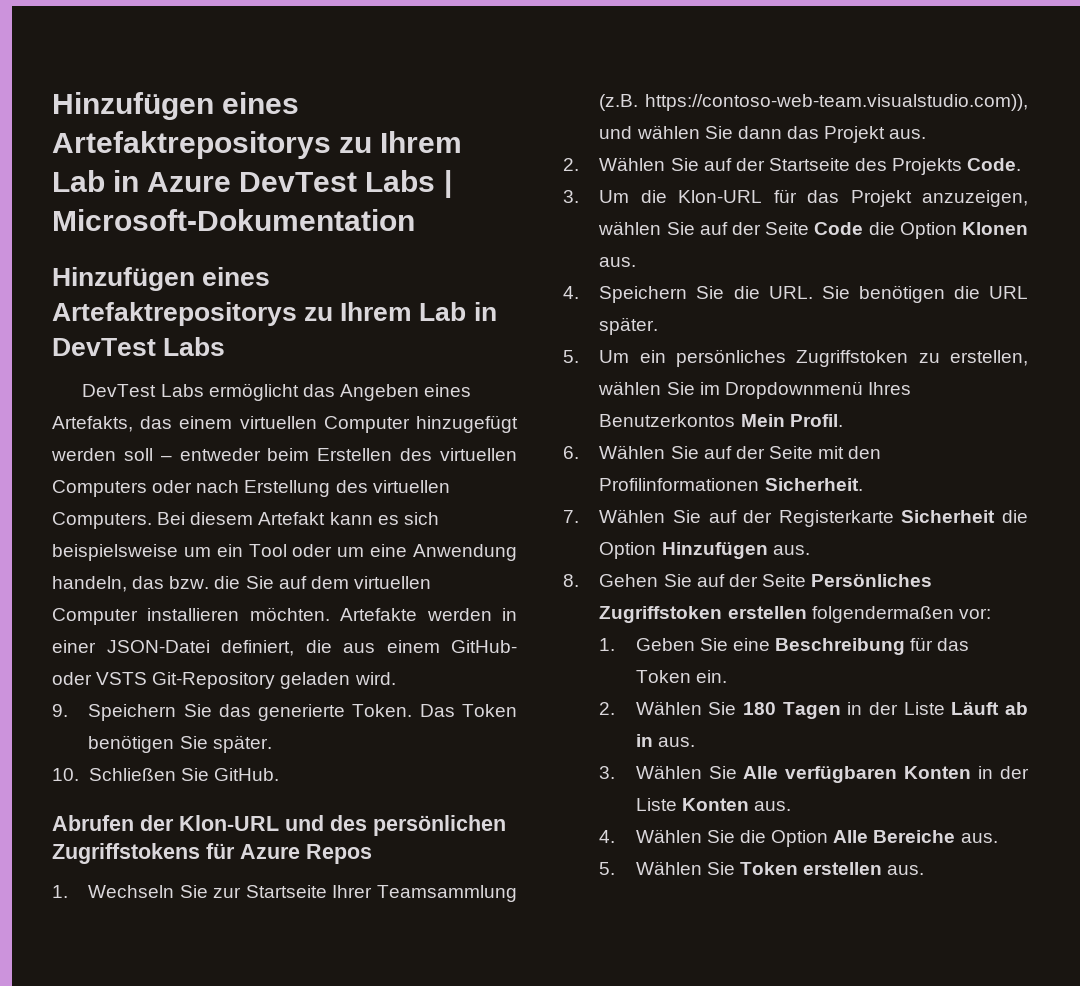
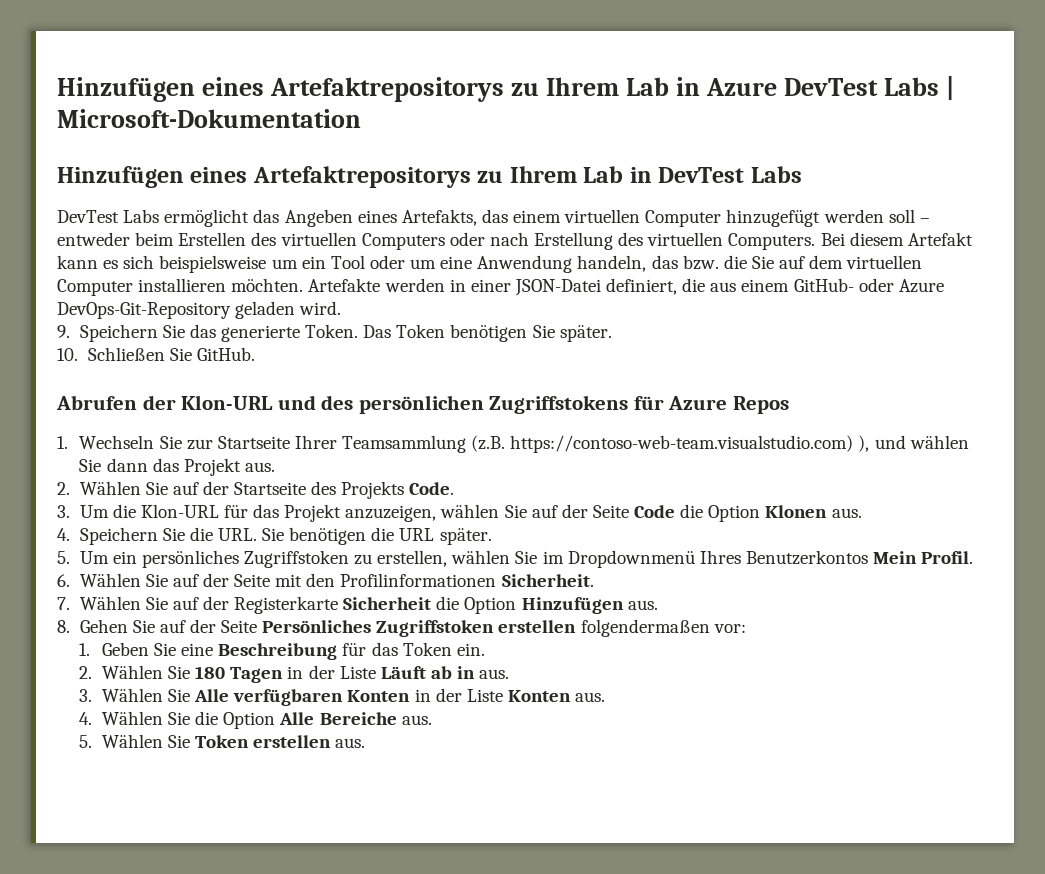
[96,672,276,689] VSTS Git-Repository -> [898,279,944,293] [57,302,231,319] Azure DevOps-Git-Repository
[645,94,1028,111] https://contoso-web-team.visualstudio.com)), -> [510,435,870,453] https://contoso-web-team.visualstudio.com) ),

